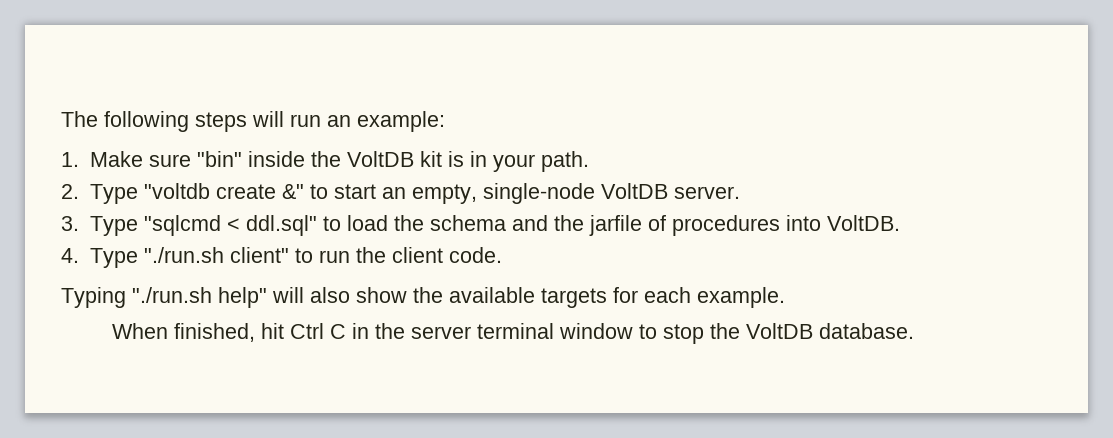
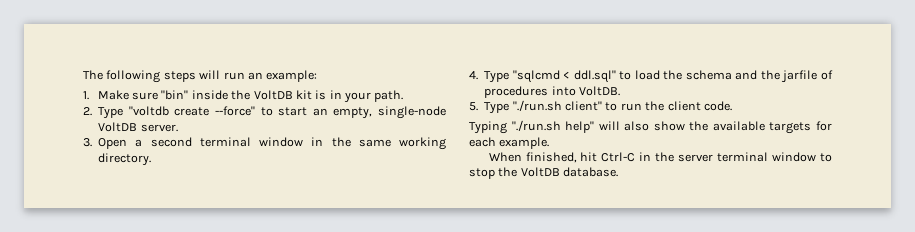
[281,184,304,199] &" -> [215,106,256,116] --force"
(79, 223) none -> [98,137,446,150] [98,153,152,166] [469,71,478,80] Open a second terminal window in the same working directory. // 4.
[61,248,79,263] 4. -> [469,102,478,111] 5.
[289,323,346,339] Ctrl C -> [601,152,636,162] Ctrl-C

